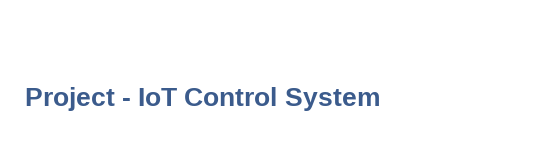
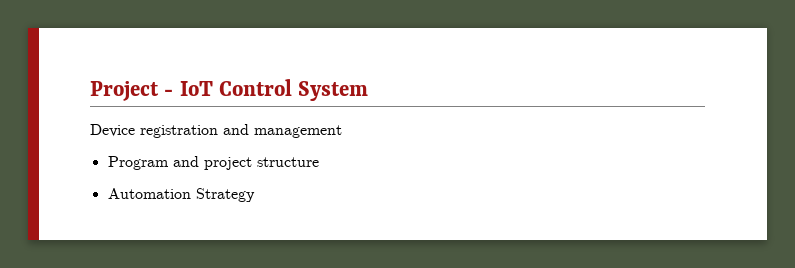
(381, 99) none -> [90,124,342,138] [107,156,319,170] [107,188,255,202] // Device registration and management // Program and project structure // Automation Strategy

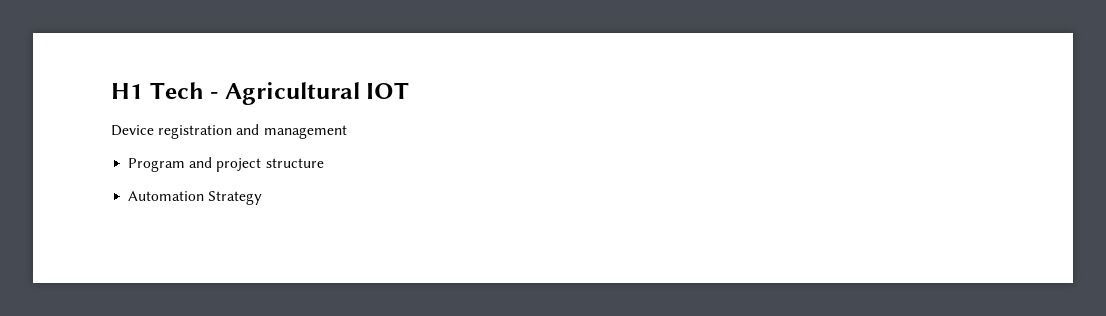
[90,79,369,101] Project - IoT Control System -> [111,82,410,105] H1 Tech - Agricultural IOT

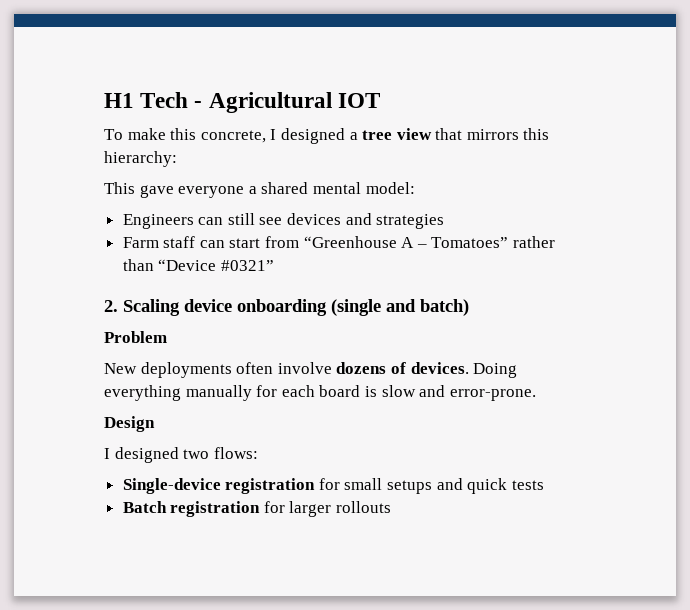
[111,124,347,139] [128,157,324,172] [128,191,263,205] Device registration and management // Program and project structure // Automation Strategy -> [104,128,550,144] [104,151,177,167] [104,182,415,198] [122,213,445,229] [122,236,556,248] [122,259,274,271] [104,299,469,316] [104,331,167,343] [104,362,518,378] [104,385,536,401] [104,416,155,432] [104,447,258,463] [122,478,544,494] [122,501,392,517] To make this concrete, I designed a tree view that mirrors this hierarchy: // This gave everyone a shared mental model: // Engineers can still see devices and strategies // Farm staff can start from “Greenhouse A – Tomatoes” rather than “Device #0321” // 2. Scaling device onboarding (single and batch) // Problem // New deployments often involve dozens of devices. Doing everything manually for each board is slow and error-prone. // Design // I designed two flows: // Single-device registration for small setups and quick tests // Batch registration for larger rollouts

